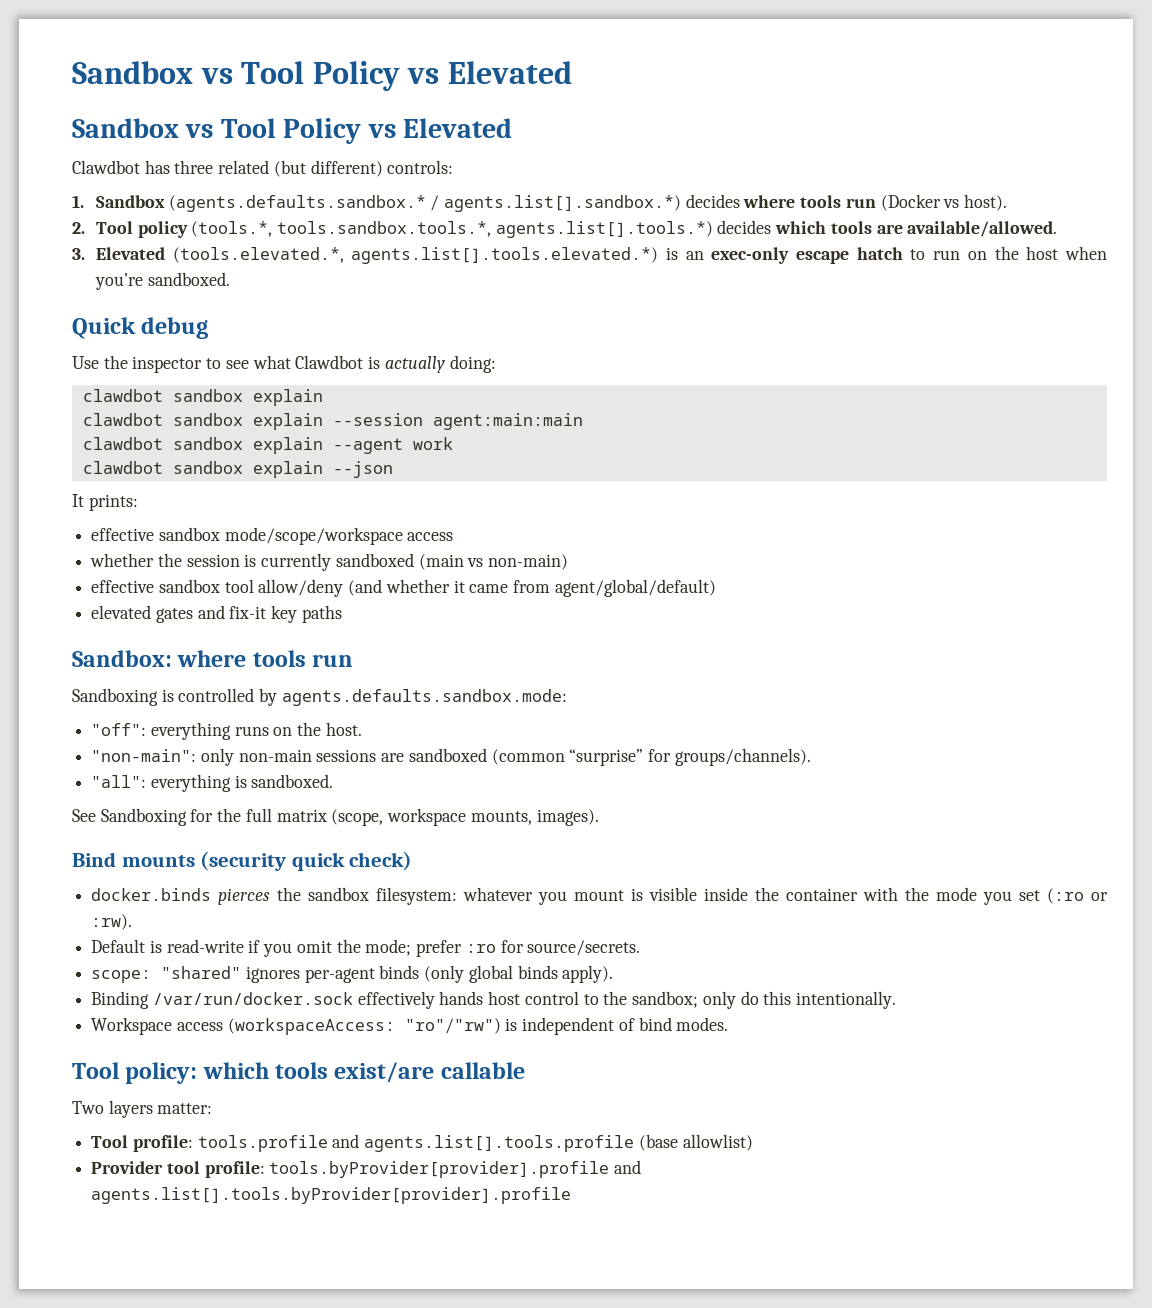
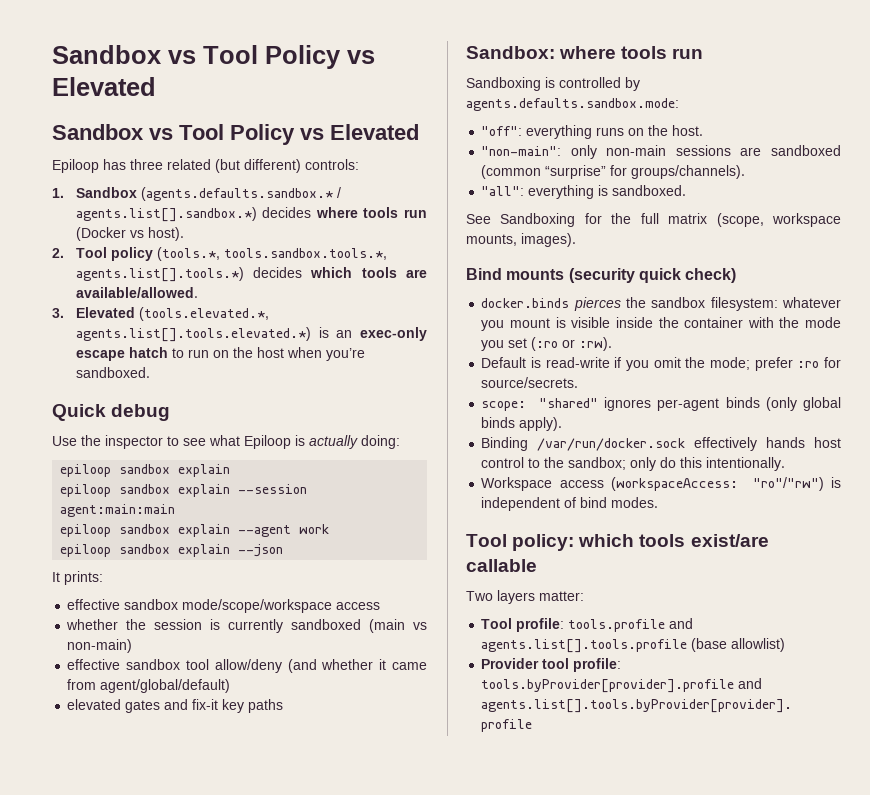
[72,160,140,174] Clawdbot -> [52,159,99,173] Epiloop
[295,355,364,369] Clawdbot -> [244,435,291,449] Epiloop
[82,389,163,402] clawdbot -> [60,464,112,477] epiloop
[82,413,163,426] clawdbot -> [60,484,112,497] epiloop
[82,437,163,450] clawdbot -> [60,524,112,537] epiloop
[82,461,163,474] clawdbot -> [60,544,112,557] epiloop

